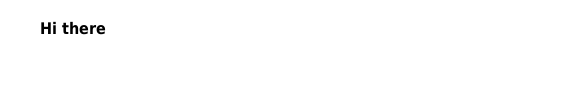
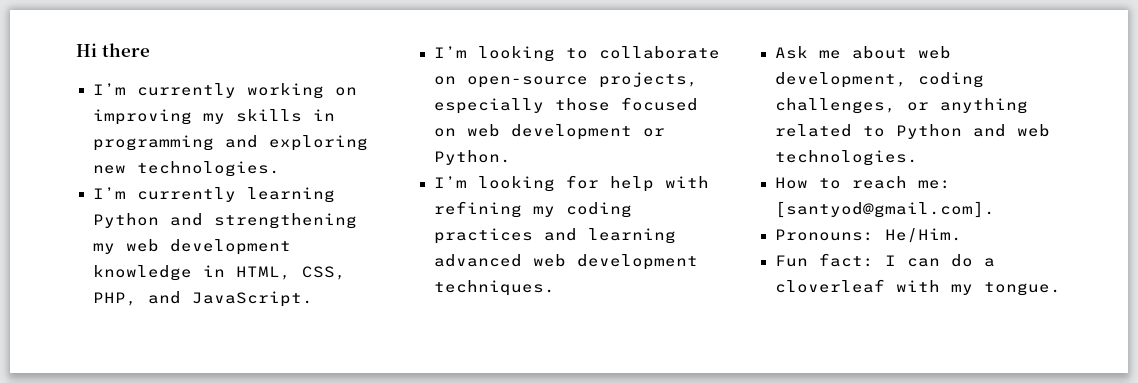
(106, 28) none -> [92,83,357,99] [92,109,335,125] [92,135,368,151] [92,161,280,177] [92,187,335,203] [92,213,357,229] [92,239,291,255] [92,265,346,281] [92,291,313,307] [433,46,720,62] [433,72,698,88] [433,97,698,114] [433,124,665,140] [433,150,511,165] [433,175,709,192] [433,201,632,218] [433,228,676,244] [433,254,698,270] [433,280,555,296] [774,46,951,59] [774,72,984,88] [774,98,1028,114] [774,124,1050,139] [774,150,918,166] [774,176,951,189] [774,201,995,218] [774,228,962,243] [774,253,995,267] [774,279,1061,296] // I’m currently working on improving my skills in programming and exploring new technologies. // I’m currently learning Python and strengthening my web development knowledge in HTML, CSS, PHP, and JavaScript. // I’m looking to collaborate on open-source projects, especially those focused on web development or Python. // I’m looking for help with refining my coding practices and learning advanced web development techniques. // Ask me about web development, coding challenges, or anything related to Python and web technologies. // How to reach me: [santyod@gmail.com]. // Pronouns: He/Him. // Fun fact: I can do a cloverleaf with my tongue.

